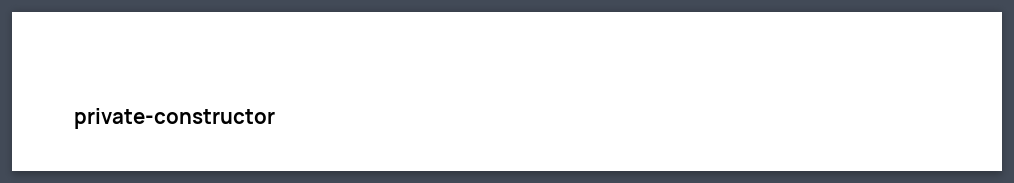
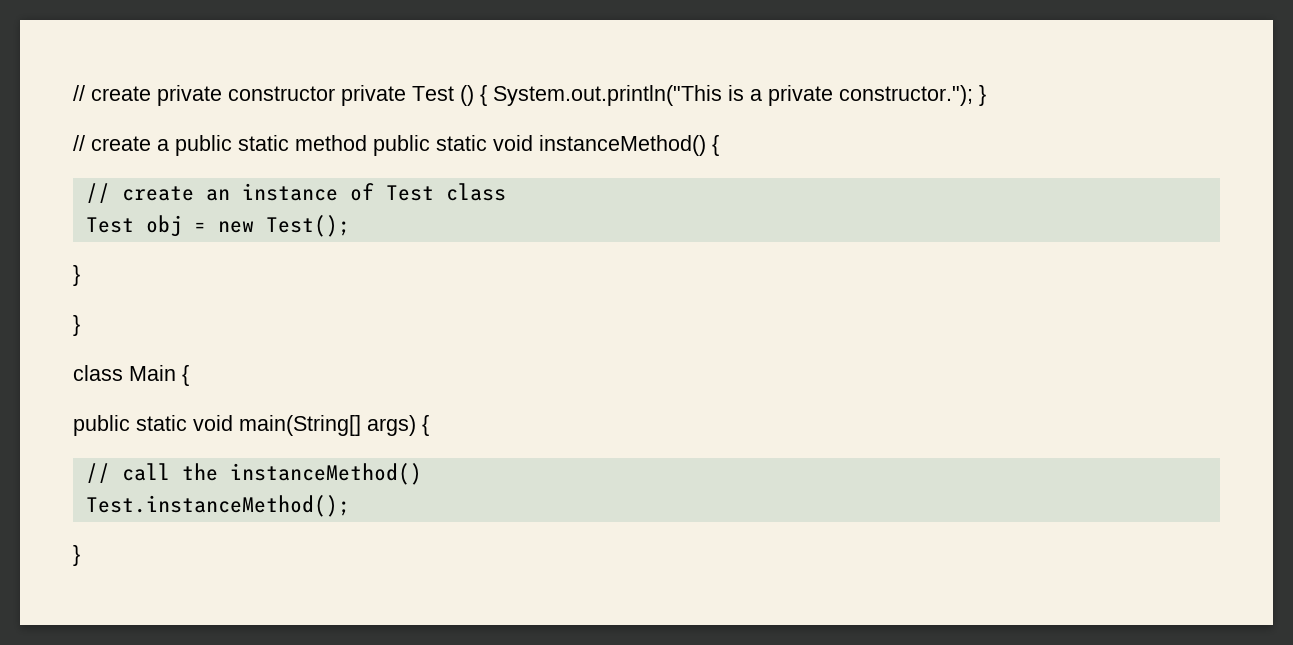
[74,108,275,129] private-constructor -> [73,85,986,106] [73,135,719,156] [85,183,506,203] [85,215,350,237] [73,265,80,286] [73,315,80,336] [73,365,189,386] [73,415,429,436] [85,463,422,485] [85,495,350,517] [73,545,80,566] // create private constructor private Test () { System.out.println("This is a private constructor."); } // // create a public static method public static void instanceMethod() { // // create an instance of Test class // Test obj = new Test(); // } // } // class Main { // public static void main(String[] args) { // // call the instanceMethod() // Test.instanceMethod(); // }

